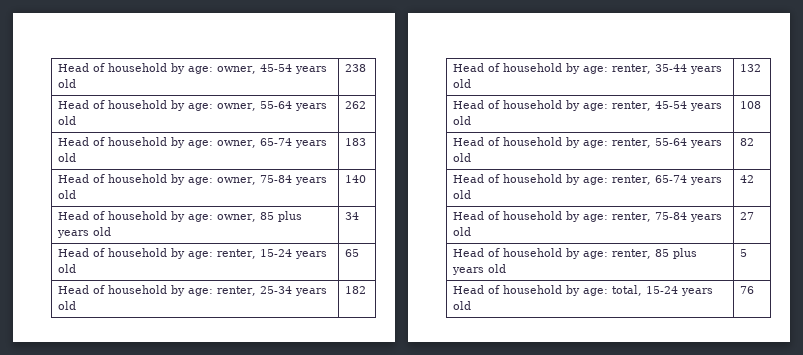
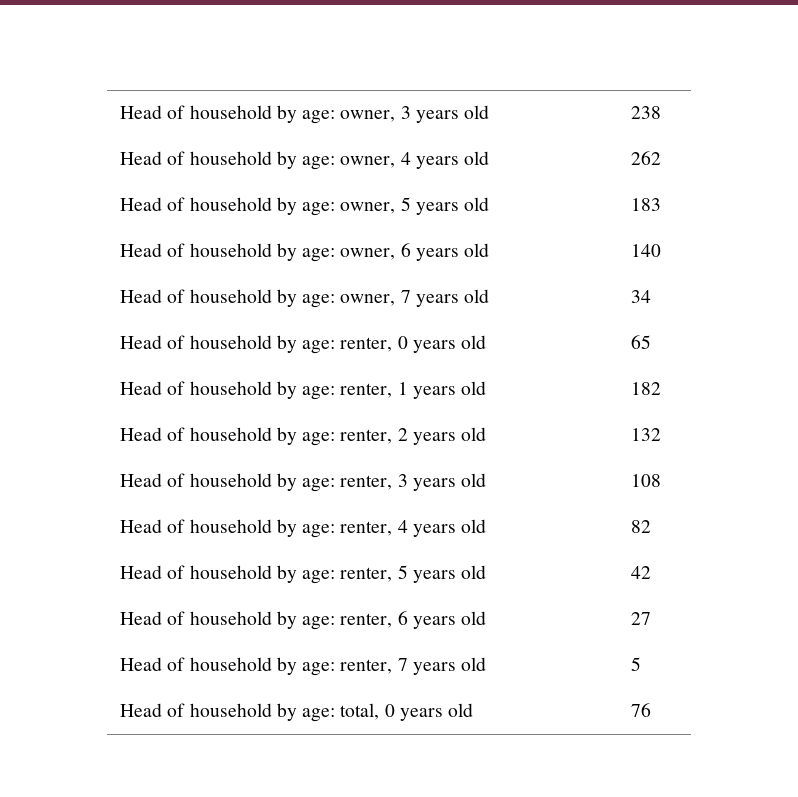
[58,63,293,74] Head of household by age: owner, 45-54 -> [120,105,411,124] Head of household by age: owner, 3
[260,101,293,109] 55-64 -> [400,152,411,165] 4
[260,138,293,146] 65-74 -> [400,197,411,211] 5
[260,175,293,183] 75-84 -> [400,243,411,257] 6
[260,211,303,222] 85 plus -> [400,290,411,303] 7
[260,249,293,257] 15-24 -> [397,336,408,349] 0
[260,286,293,294] 25-34 -> [397,382,408,395] 1
[655,64,688,72] 35-44 -> [397,428,408,441] 2
[655,101,688,109] 45-54 -> [397,474,408,487] 3
[655,138,688,146] 55-64 -> [397,520,408,533] 4
[655,175,688,183] 65-74 -> [397,565,408,579] 5
[655,212,688,220] 75-84 -> [397,611,408,625] 6
[655,248,698,259] 85 plus -> [397,658,408,671] 7
[646,286,679,294] 15-24 -> [384,704,395,717] 0

